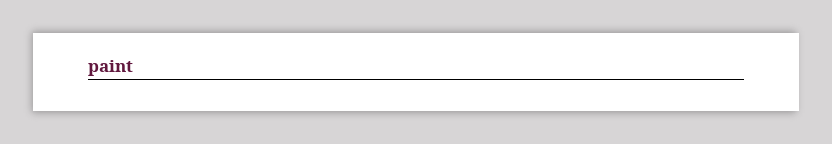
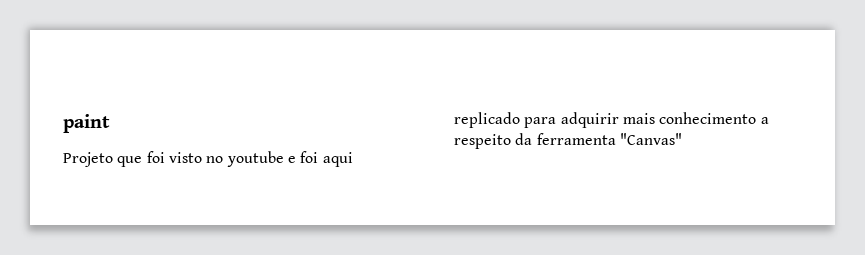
(133, 68) none -> [63,151,353,167] [454,112,769,128] [454,133,682,149] // Projeto que foi visto no youtube e foi aqui replicado para adquirir mais conhecimento a respeito da ferramenta "Canvas"

